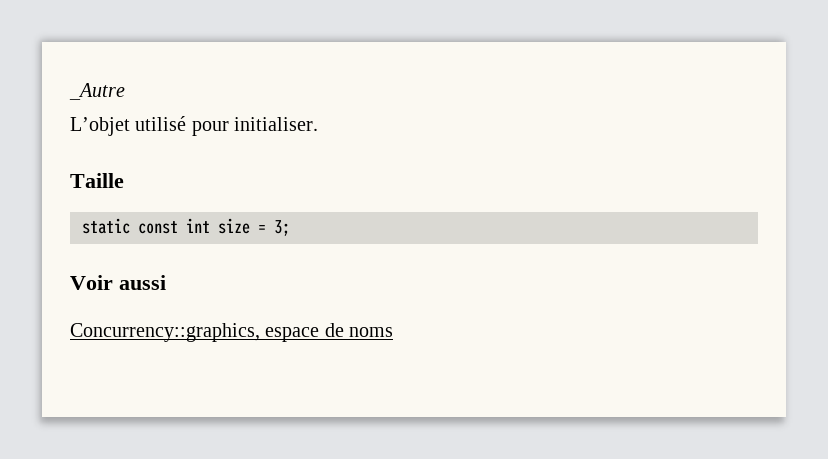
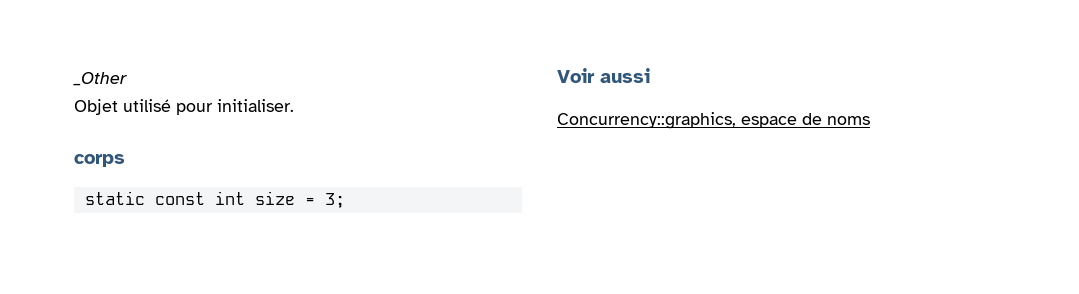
[69,83,125,100] [70,117,130,136] _Autre // L’objet -> [73,72,127,86] [74,99,118,115] _Other // Objet
[70,173,124,188] Taille -> [74,154,125,167] corps

